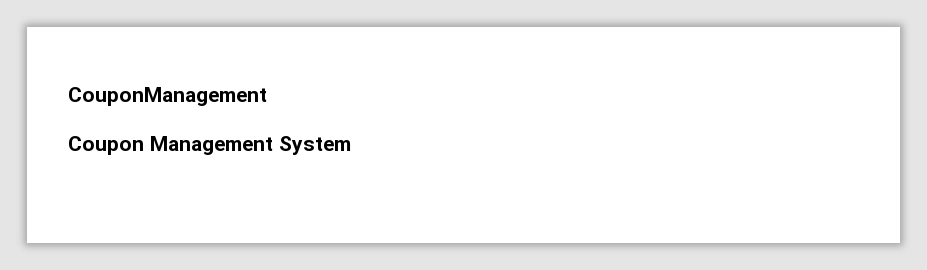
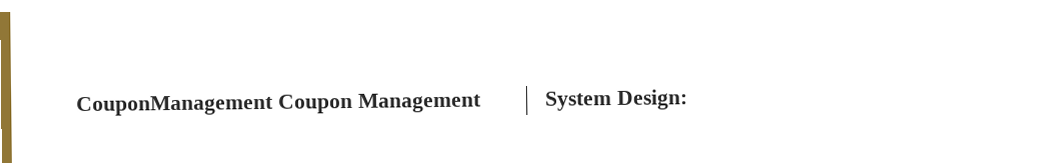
(267, 96) // -> (274, 105) none
(351, 145) none -> [616,89,688,110] Design:

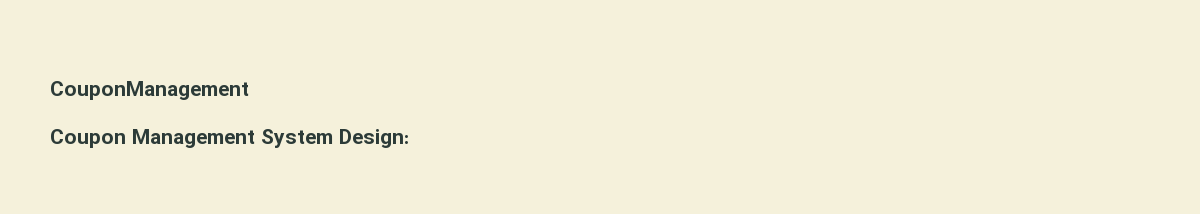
(274, 105) none -> (249, 90) //

